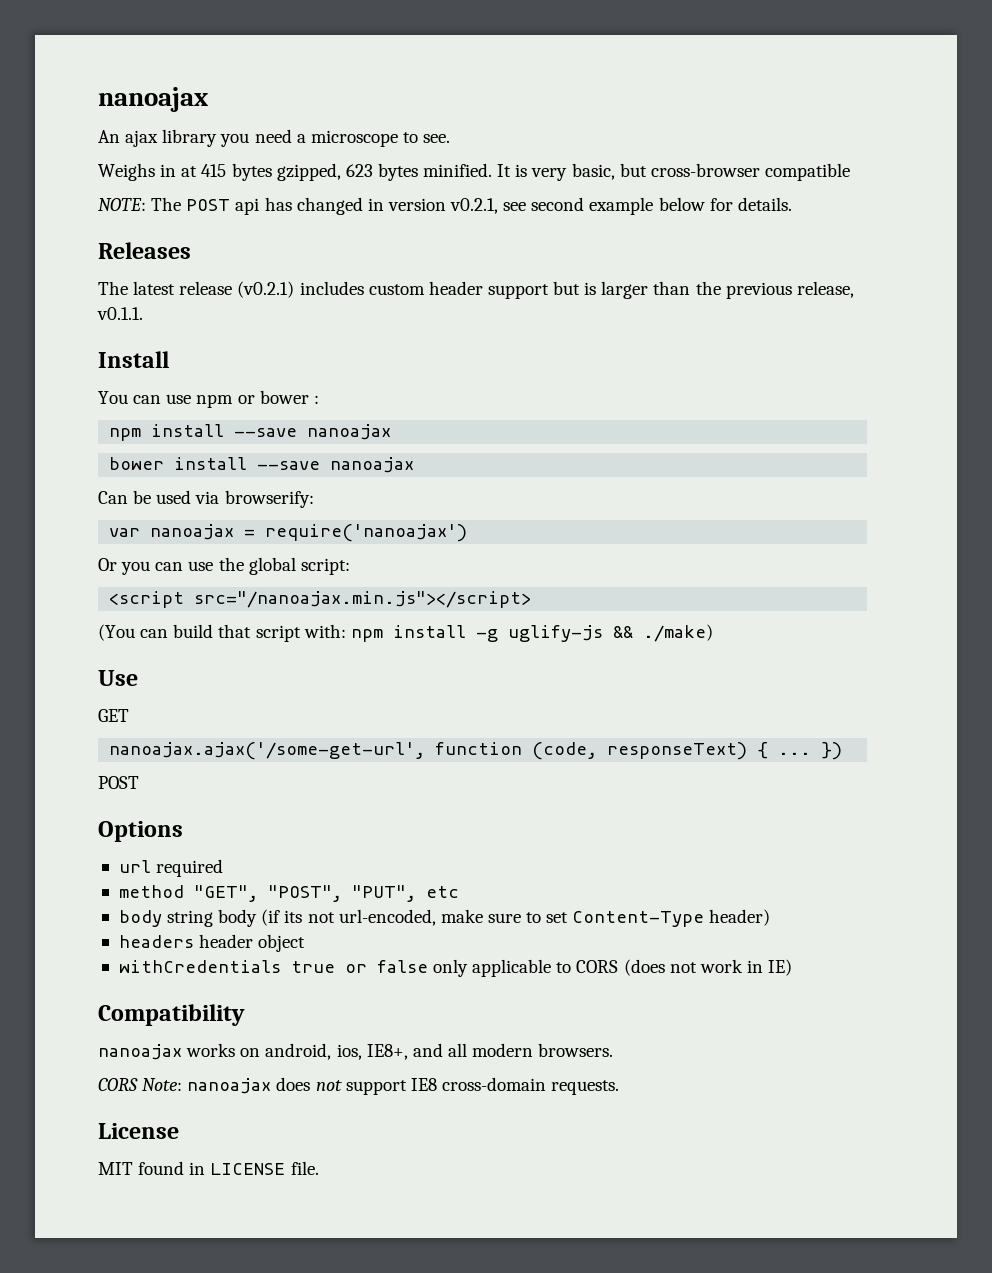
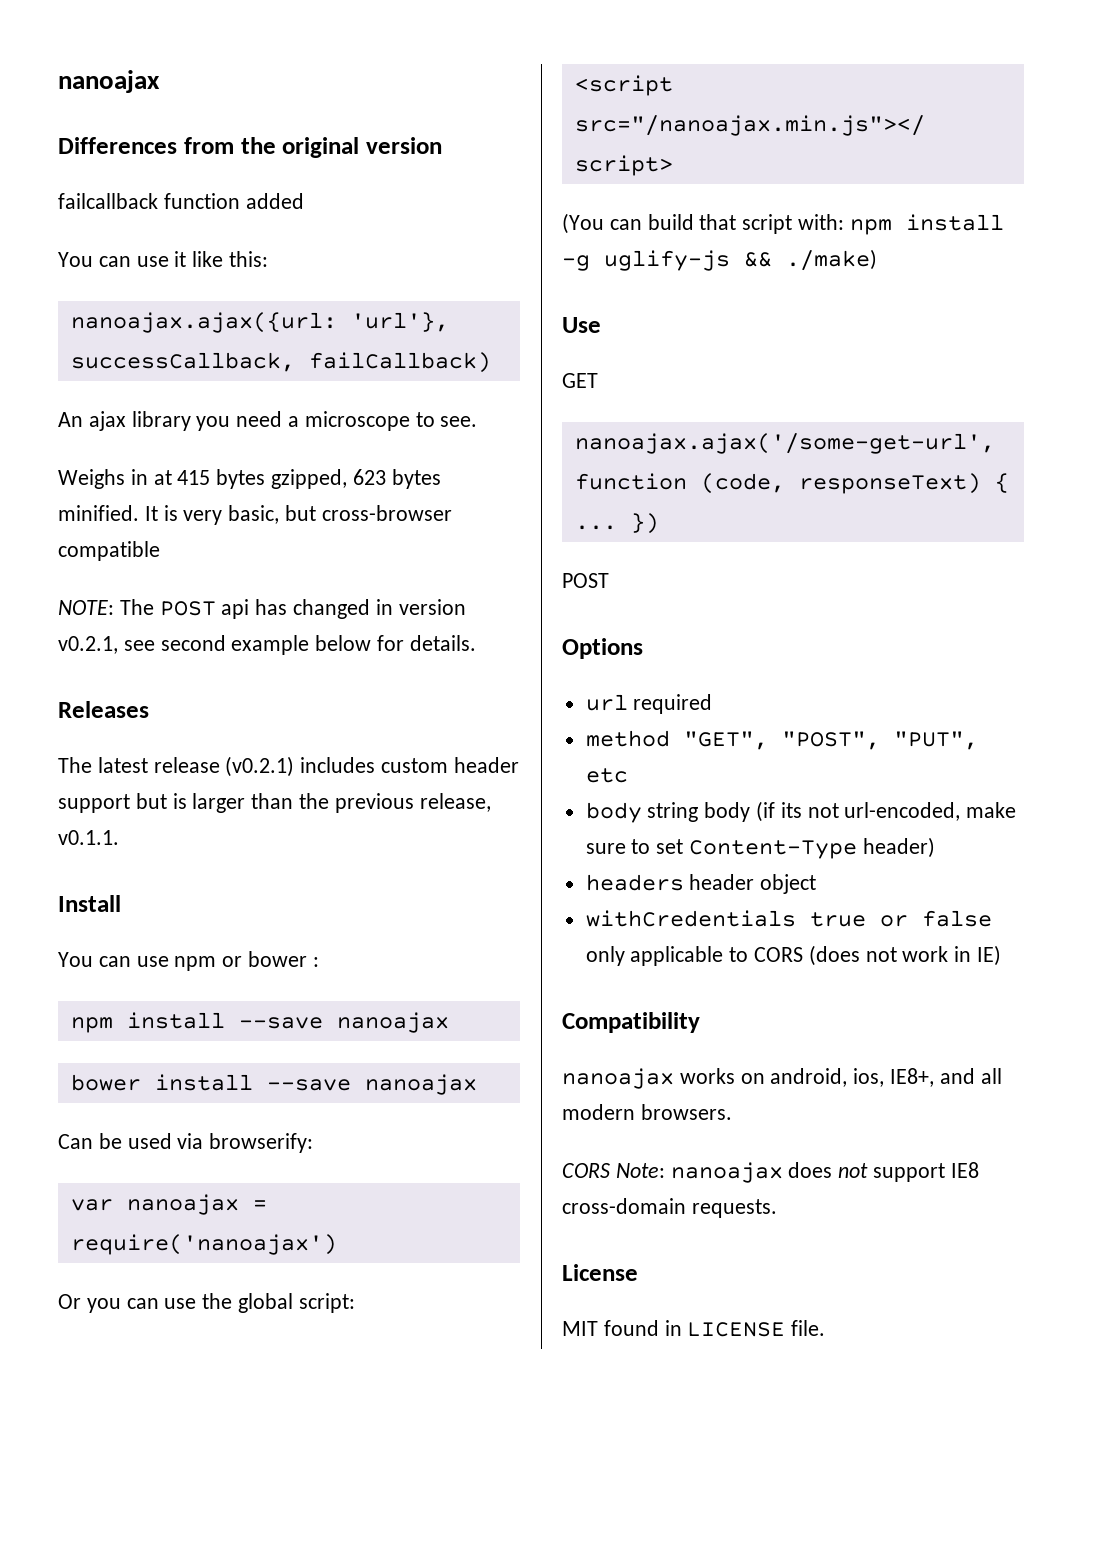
[98,87,208,112] nanoajax -> [58,70,160,93] [58,137,442,158] [58,193,304,209] [58,251,269,267] [70,312,449,333] [70,352,491,373] nanoajax // Differences from the original version // failcallback function added // You can use it like this: // nanoajax.ajax({url: 'url'}, successCallback, failCallback)

